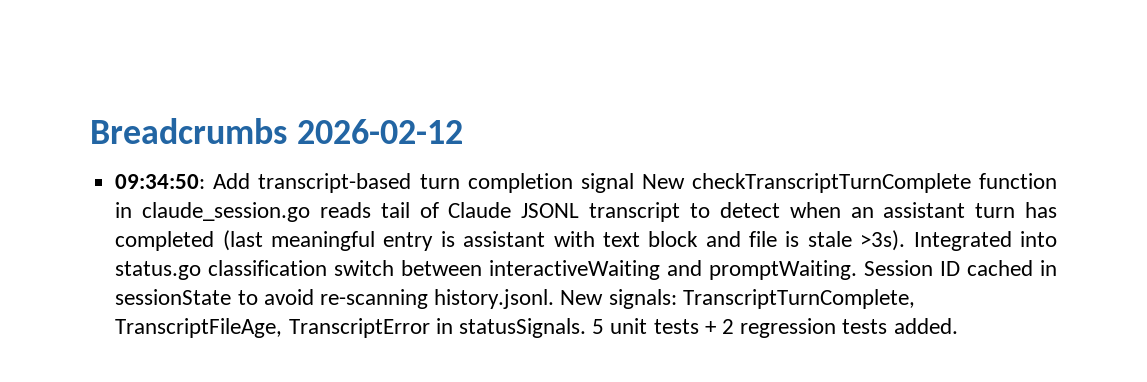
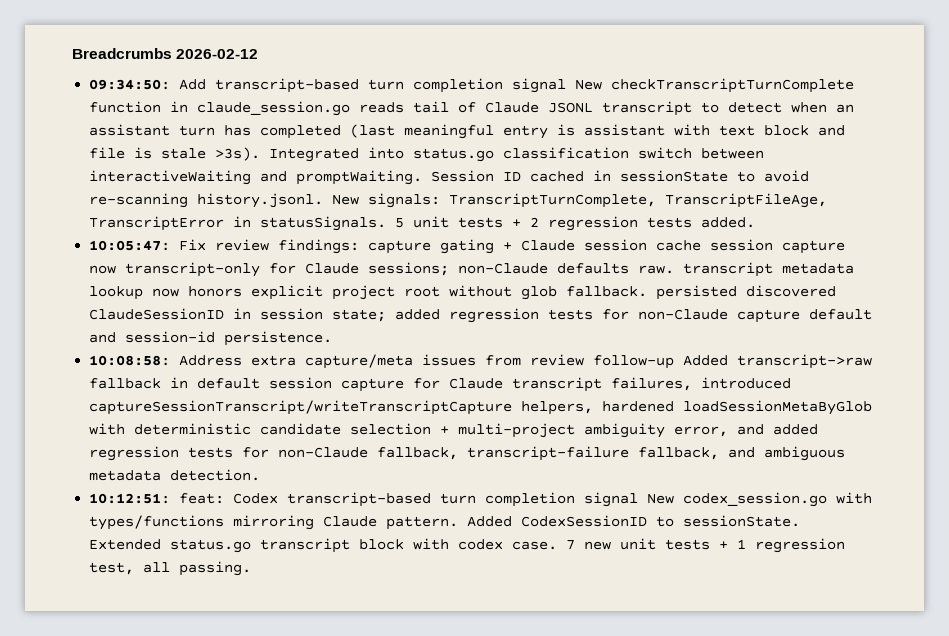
(958, 326) none -> [89,239,846,254] [89,262,855,277] [89,285,837,300] [89,308,873,323] [89,331,333,346] [89,354,873,369] [89,377,792,392] [89,400,873,415] [89,423,819,438] [89,446,846,461] [89,469,261,481] [89,492,873,507] [89,515,801,530] [89,538,846,553] [89,561,252,576] // 10:05:47: Fix review findings: capture gating + Claude session cache session capture now transcript-only for Claude sessions; non-Claude defaults raw. transcript metadata lookup now honors explicit project root without glob fallback. persisted discovered ClaudeSessionID in session state; added regression tests for non-Claude capture default and session-id persistence. // 10:08:58: Address extra capture/meta issues from review follow-up Added transcript->raw fallback in default session capture for Claude transcript failures, introduced captureSessionTranscript/writeTranscriptCapture helpers, hardened loadSessionMetaByGlob with deterministic candidate selection + multi-project ambiguity error, and added regression tests for non-Claude fallback, transcript-failure fallback, and ambiguous metadata detection. // 10:12:51: feat: Codex transcript-based turn completion signal New codex_session.go with types/functions mirroring Claude pattern. Added CodexSessionID to sessionState. Extended status.go transcript block with codex case. 7 new unit tests + 1 regression test, all passing.

